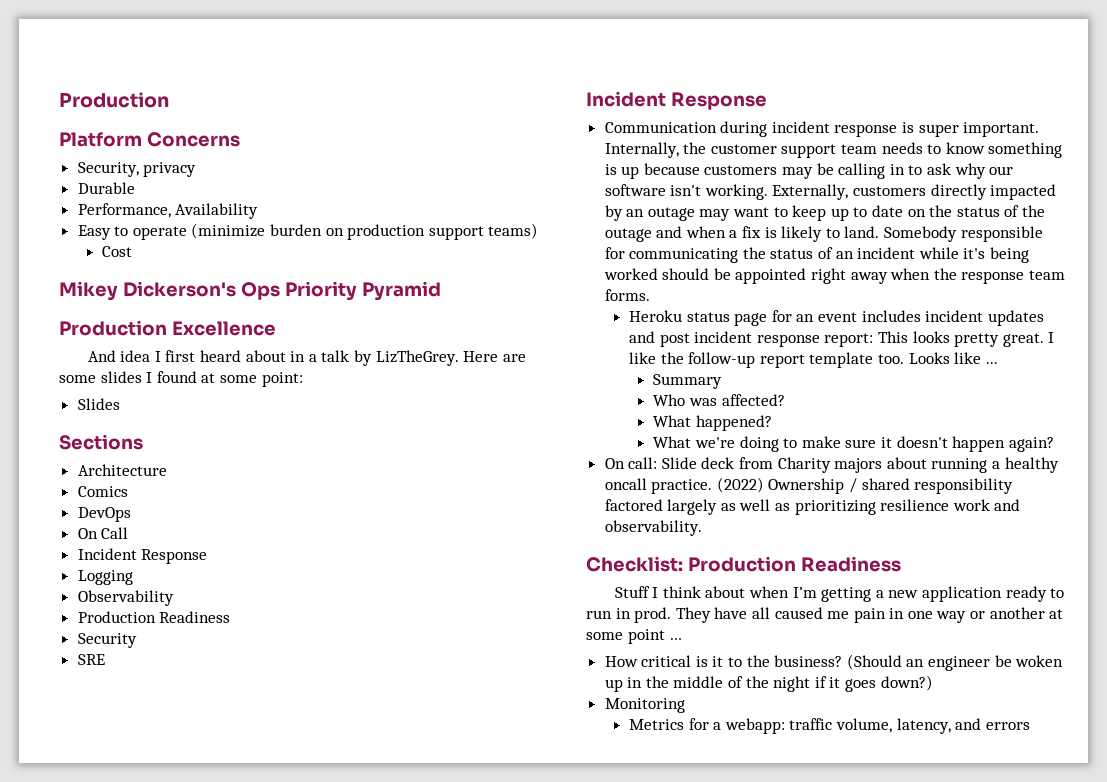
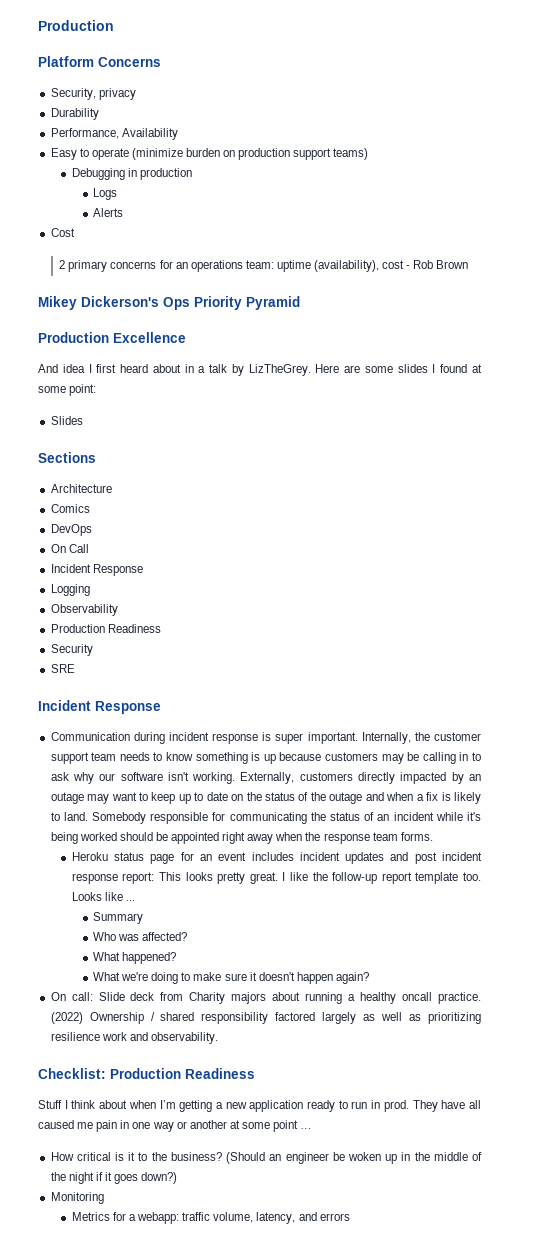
[77,182,135,194] Durable -> [50,108,99,120] Durability
[102,246,133,257] Cost -> [71,168,193,180] [93,188,118,200] [93,208,124,217] [50,228,75,237] [59,260,469,272] Debugging in production // Logs // Alerts // Cost // 2 primary concerns for an operations team: uptime (availability), cost - Rob Brown

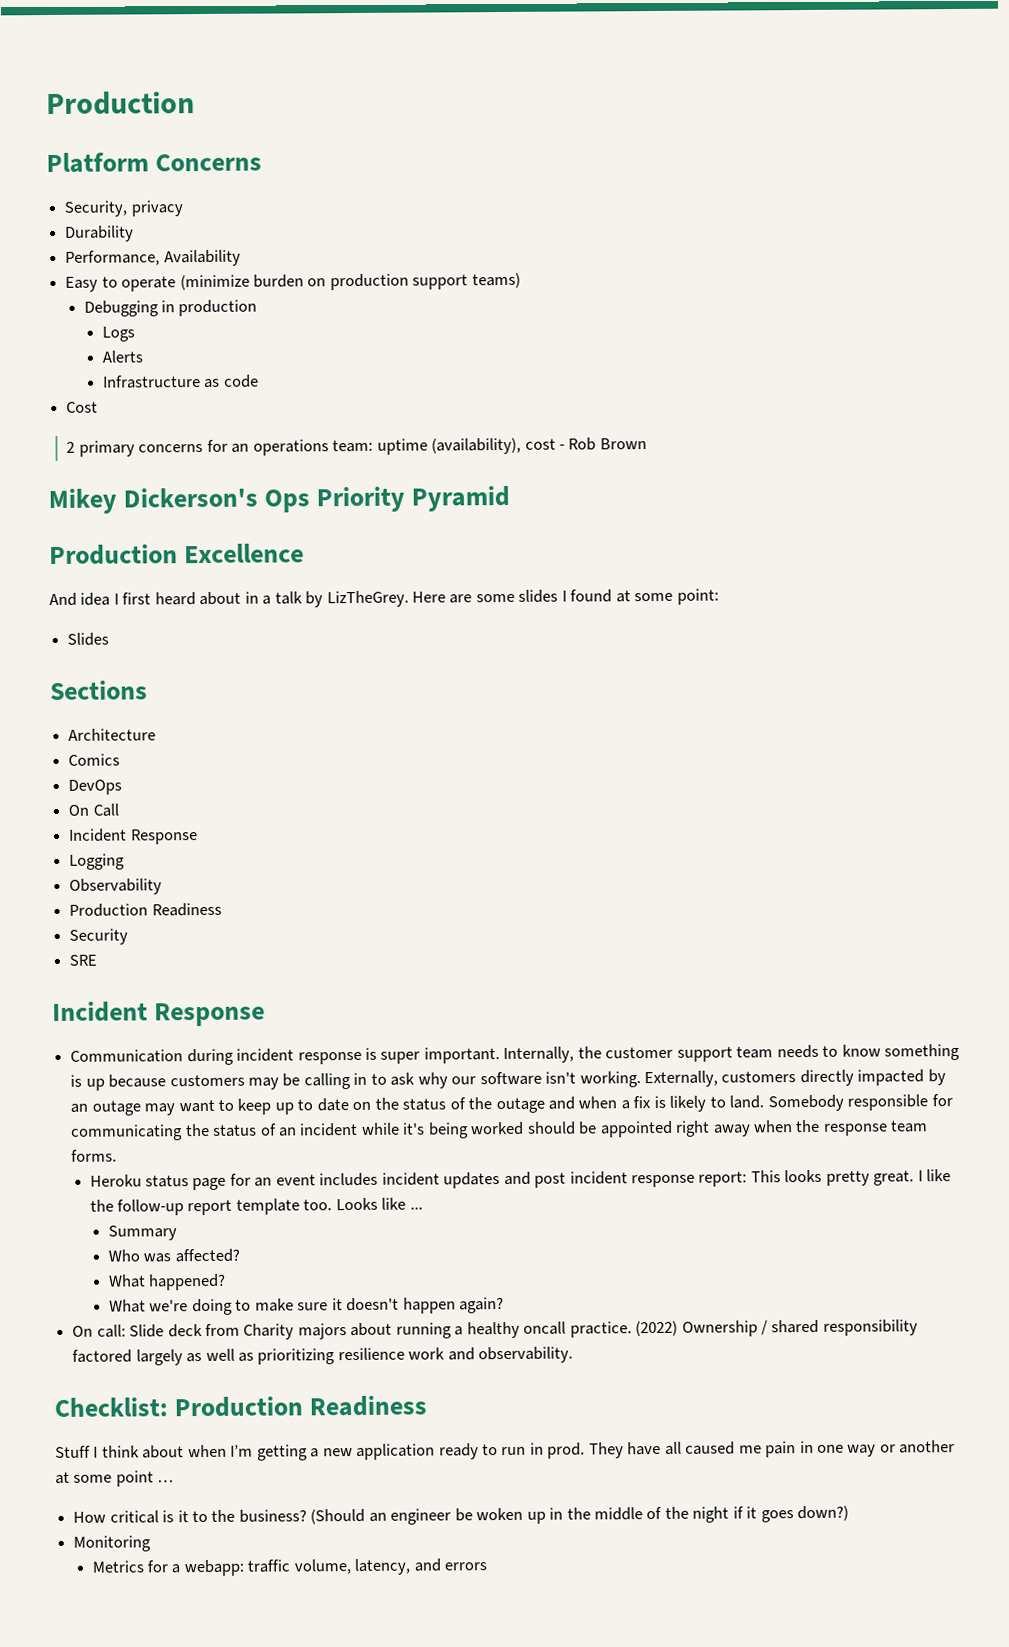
(124, 212) none -> [102,374,259,389] // Infrastructure as code

